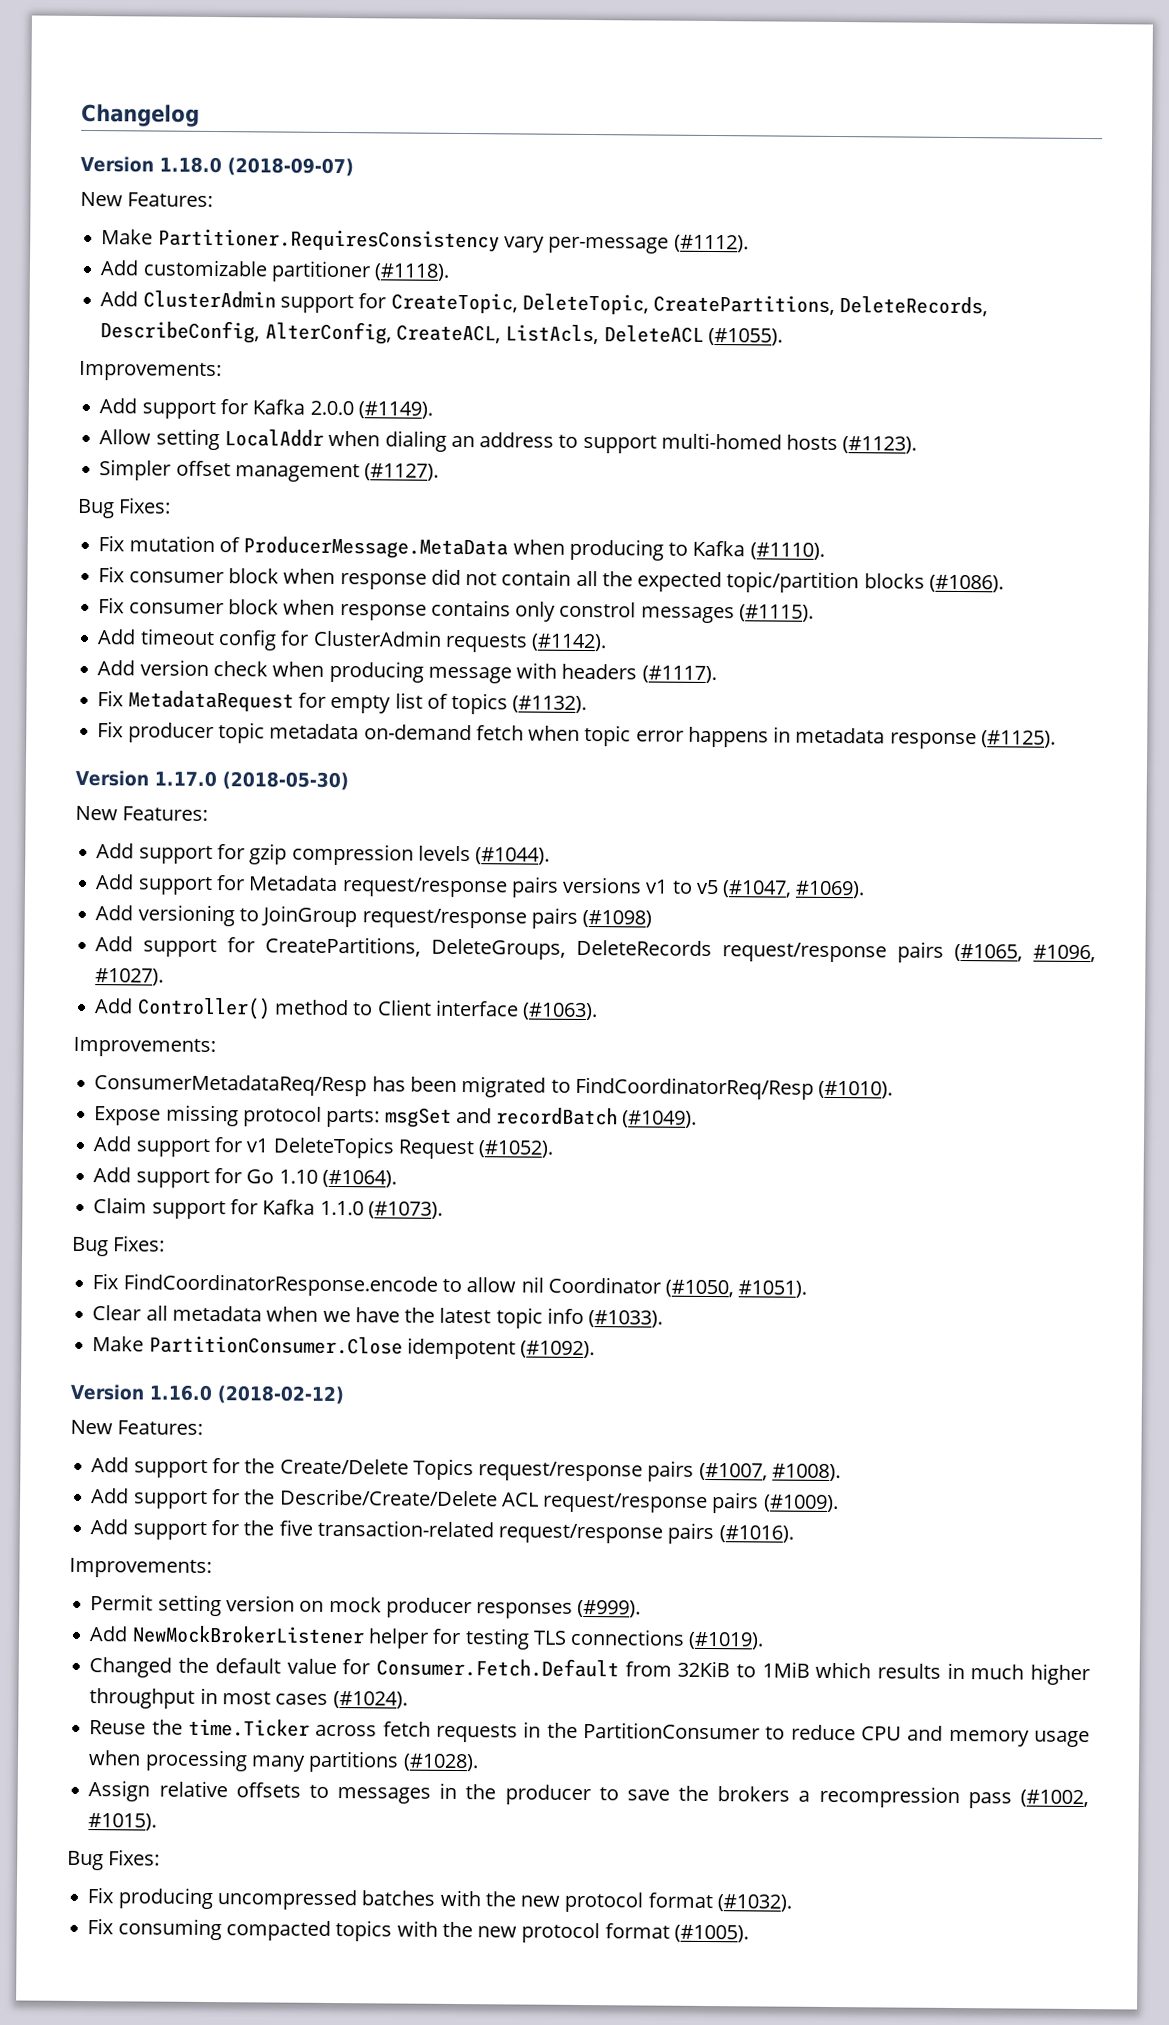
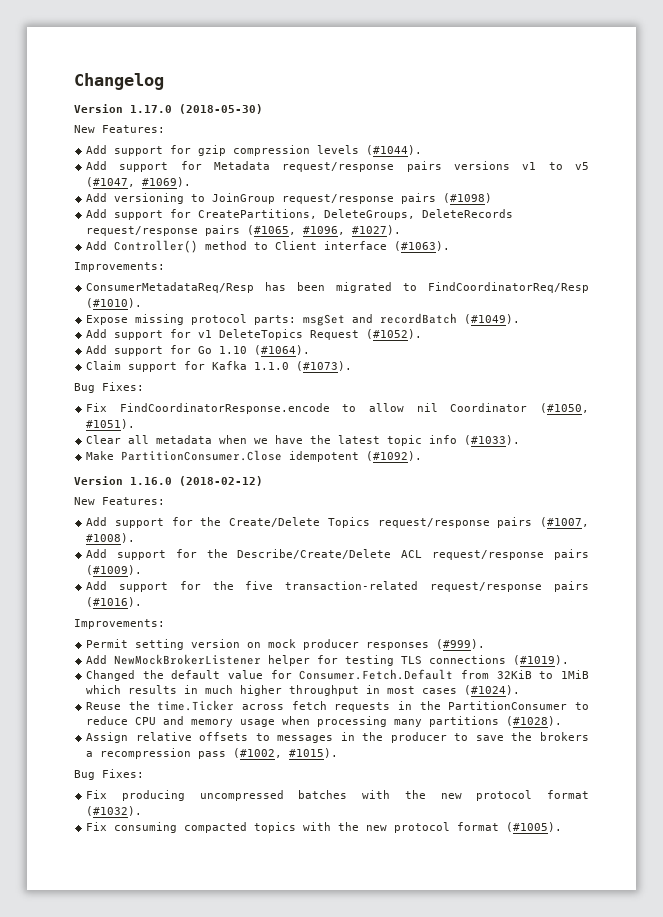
[80,155,354,177] [80,191,214,207] [101,228,749,254] [100,259,451,283] [100,290,989,317] [100,320,783,346] [79,360,222,382] [99,398,433,420] [99,428,918,454] [99,459,440,483] [77,497,172,519] [98,535,825,561] [98,566,1004,594] [98,597,814,624] [97,628,608,653] [97,659,717,684] [97,690,588,715] [97,721,1056,750] // Version 1.18.0 (2018-09-07) // New Features: // Make Partitioner.RequiresConsistency vary per-message (#1112). // Add customizable partitioner (#1118). // Add ClusterAdmin support for CreateTopic, DeleteTopic, CreatePartitions, DeleteRecords, DescribeConfig, AlterConfig, CreateACL, ListAcls, DeleteACL (#1055). // Improvements: // Add support for Kafka 2.0.0 (#1149). // Allow setting LocalAddr when dialing an address to support multi-homed hosts (#1123). // Simpler offset management (#1127). // Bug Fixes: // Fix mutation of ProducerMessage.MetaData when producing to Kafka (#1110). // Fix consumer block when response did not contain all the expected topic/partition blocks (#1086). // Fix consumer block when response contains only constrol messages (#1115). // Add timeout config for ClusterAdmin requests (#1142). // Add version check when producing message with headers (#1117). // Fix MetadataRequest for empty list of topics (#1132). // Fix producer topic metadata on-demand fetch when topic error happens in metadata response (#1125). -> (164, 81) none

